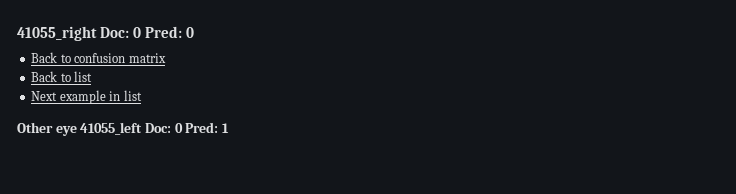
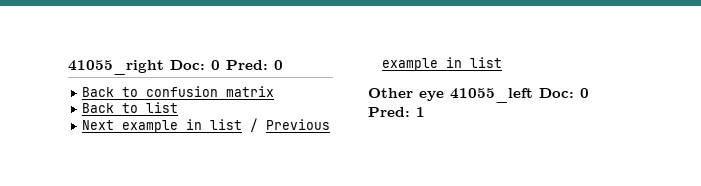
(142, 95) none -> [250,118,331,132] [382,57,503,71] / Previous example in list

